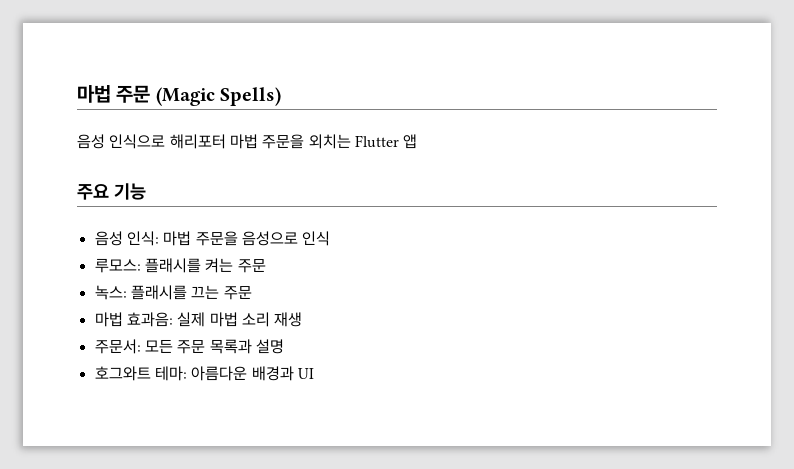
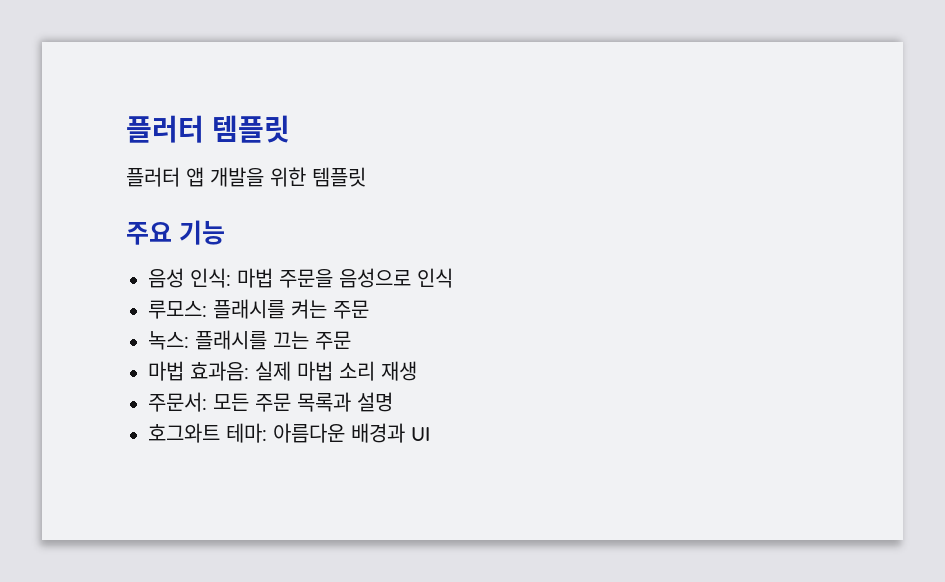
[77,85,282,106] [77,134,418,149] 마법 주문 (Magic Spells) // 음성 인식으로 해리포터 마법 주문을 외치는 Flutter 앱 -> [126,115,290,143] [126,167,366,187] 플러터 템플릿 // 플러터 앱 개발을 위한 템플릿

